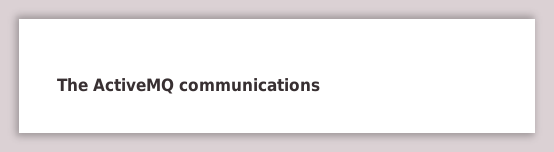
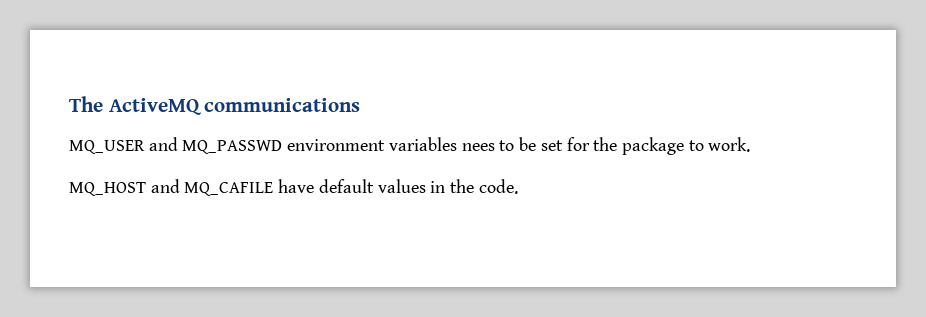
(320, 85) none -> [69,137,751,155] [69,179,518,196] // MQ_USER and MQ_PASSWD environment variables nees to be set for the package to work. // MQ_HOST and MQ_CAFILE have default values in the code.

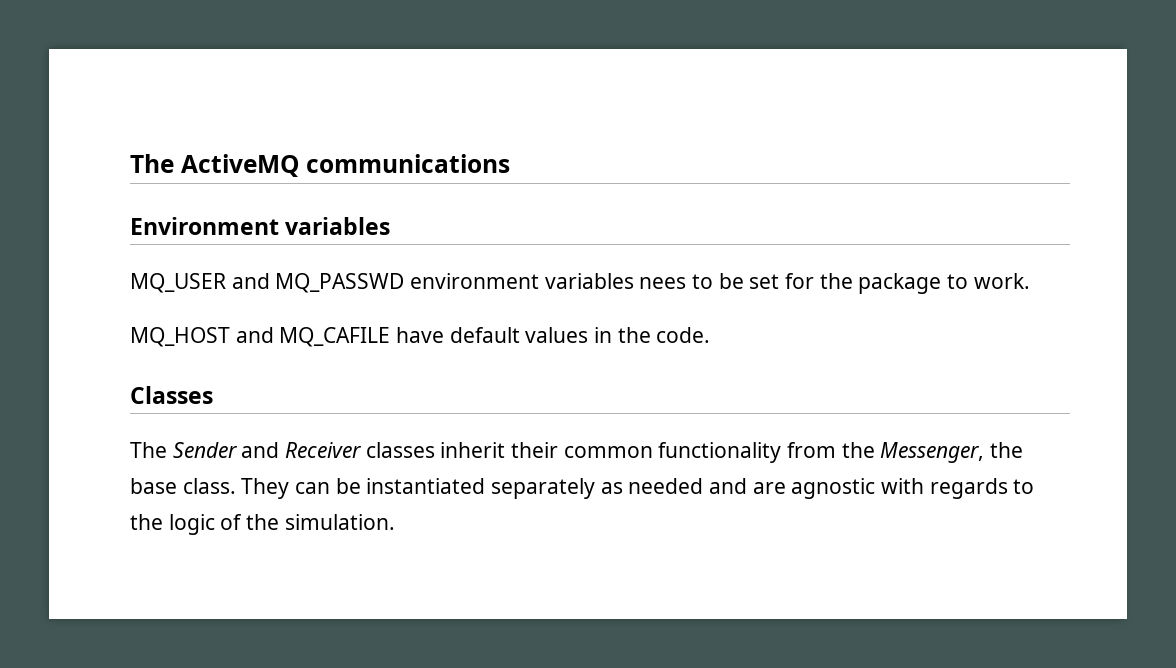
(361, 105) none -> [130,217,391,235] // Environment variables
(518, 186) none -> [130,386,213,404] [130,442,1024,463] [130,478,1035,499] [130,514,395,535] // Classes // The Sender and Receiver classes inherit their common functionality from the Messenger, the base class. They can be instantiated separately as needed and are agnostic with regards to the logic of the simulation.

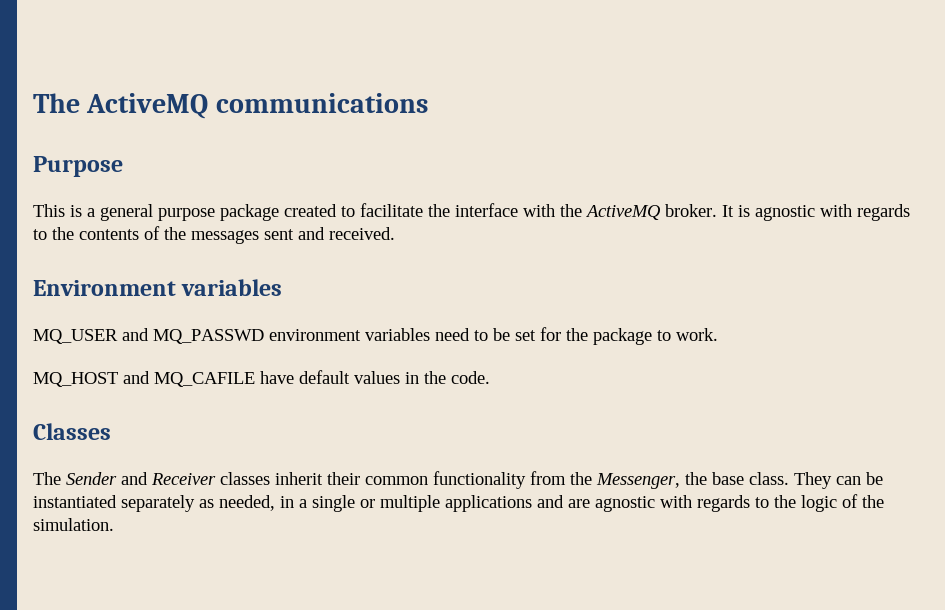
(511, 163) none -> [33,156,123,177] [33,203,910,221] [33,226,395,244] // Purpose // This is a general purpose package created to facilitate the interface with the ActiveMQ broker. It is agnostic with regards to the contents of the messages sent and received.
[639,277,687,289] nees -> [435,328,470,341] need
[628,478,704,494] needed -> [219,495,532,512] needed, in a single or multiple applications

